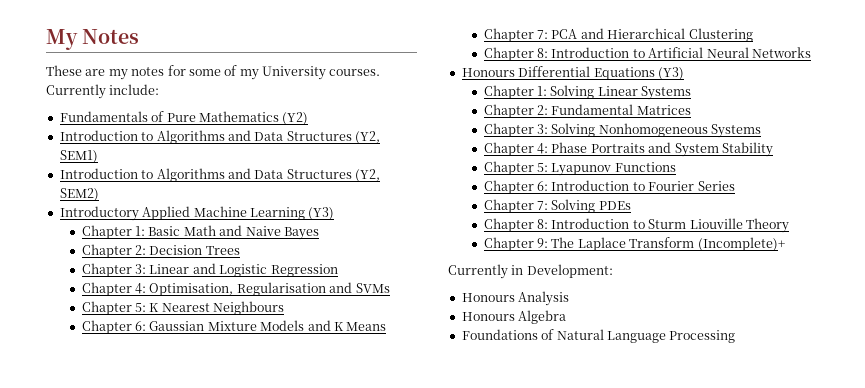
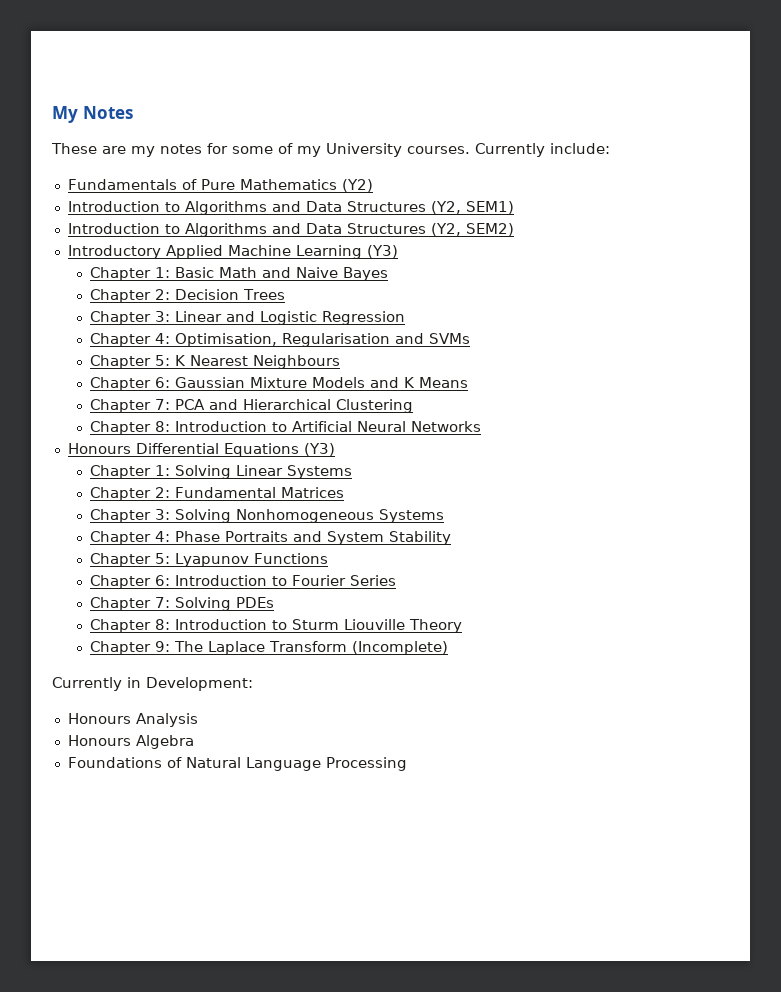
[697,237,785,251] (Incomplete)+ -> [352,641,449,655] (Incomplete)

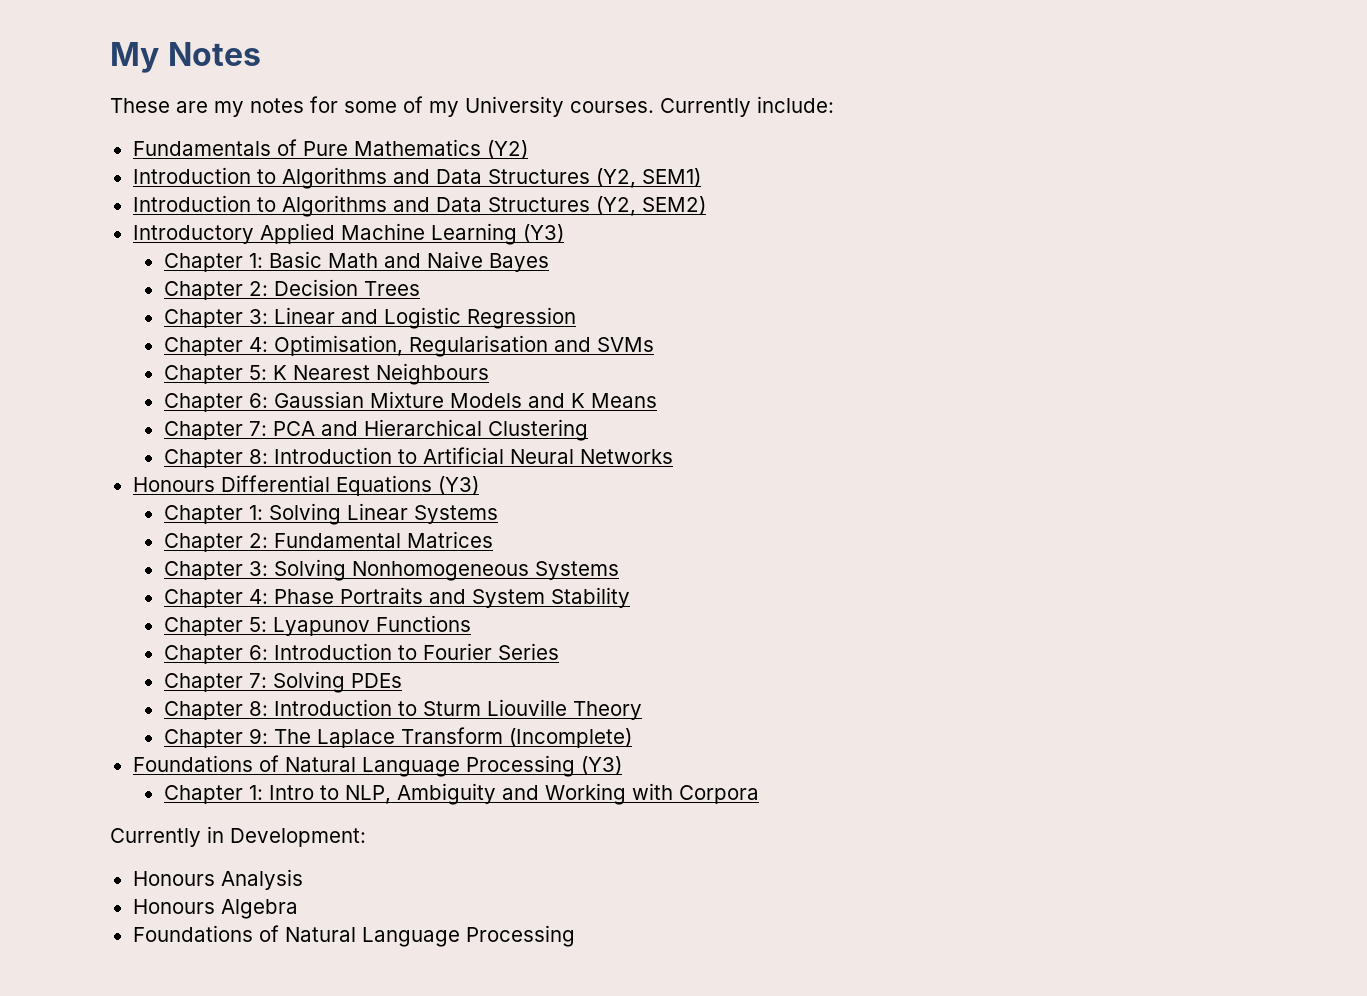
(449, 648) none -> [132,755,622,777] [163,783,759,805] // Foundations of Natural Language Processing (Y3) // Chapter 1: Intro to NLP, Ambiguity and Working with Corpora

